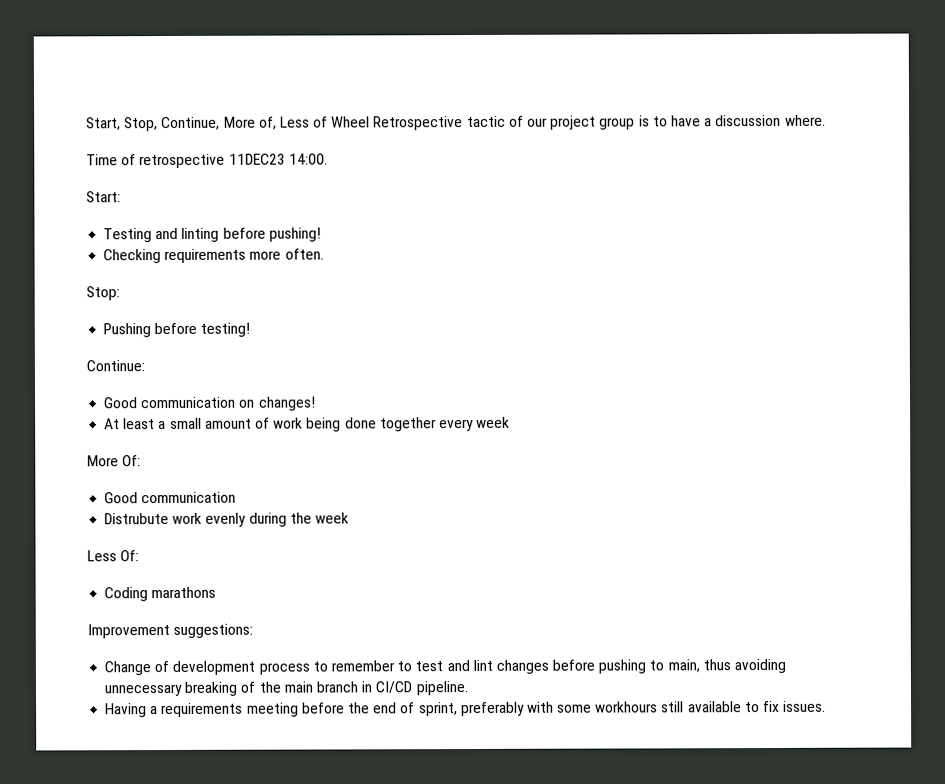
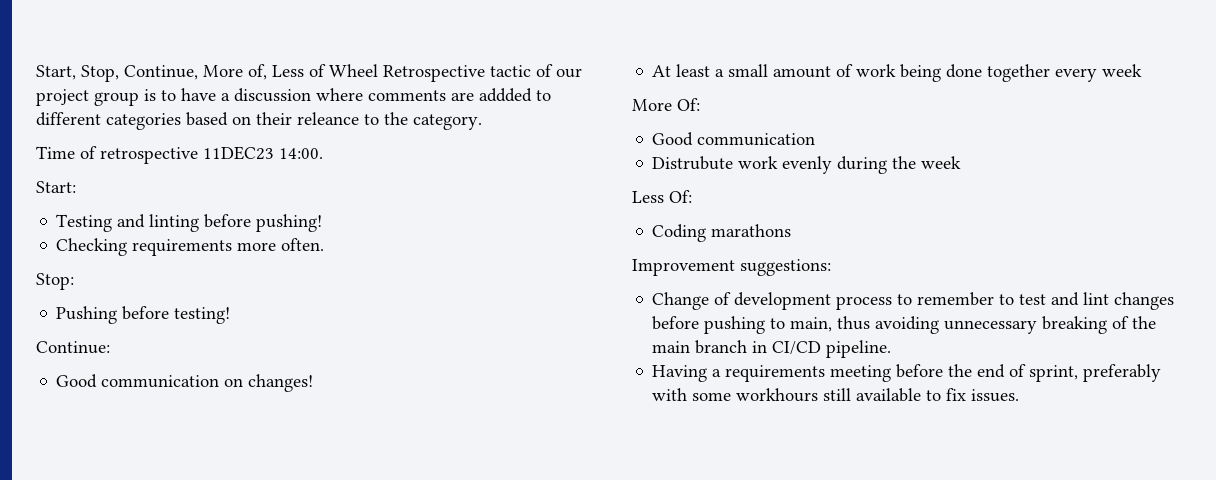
[784,114,826,126] where. -> [316,88,551,102] [36,112,482,130] where comments are addded to different categories based on their releance to the category.

